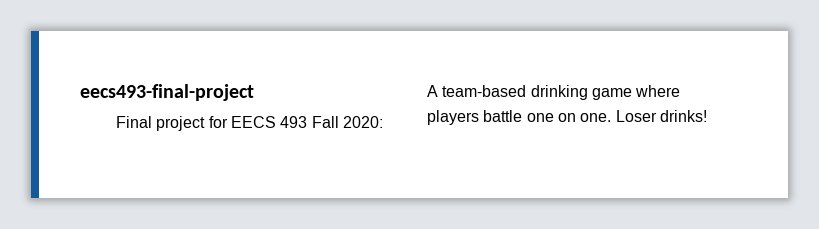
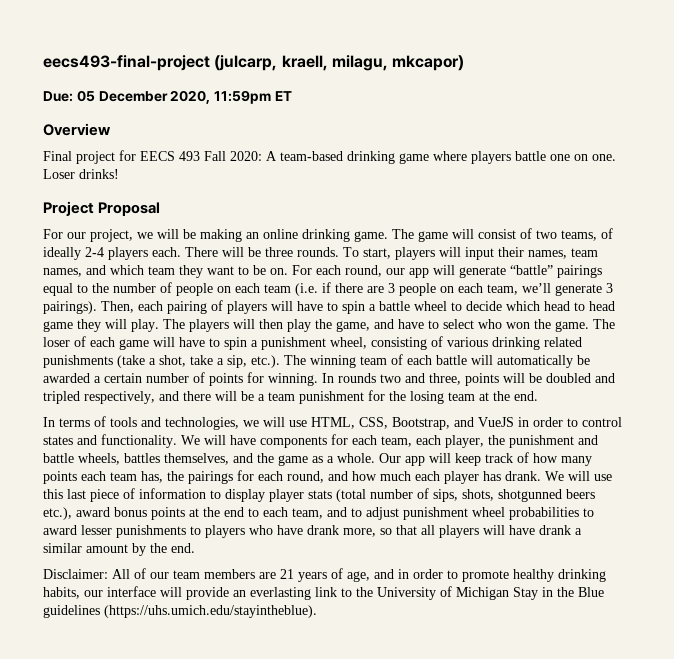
(254, 92) none -> [214,55,465,71] [43,90,292,104] [43,123,111,136] (julcarp, kraell, milagu, mkcapor) // Due: 05 December 2020, 11:59pm ET // Overview
(707, 116) none -> [43,201,161,216] [43,228,613,242] [43,247,598,260] [43,265,602,278] [43,282,613,296] [43,300,615,314] [43,319,615,332] [43,336,582,350] [43,354,590,368] [43,372,615,386] [43,390,538,404] [43,416,622,430] [43,434,598,448] [43,452,592,466] [43,470,612,484] [43,488,595,502] [43,507,594,520] [43,525,582,538] [43,543,195,556] [43,568,606,582] [43,586,604,600] [43,605,317,618] // Project Proposal // For our project, we will be making an online drinking game. The game will consist of two teams, of ideally 2-4 players each. There will be three rounds. To start, players will input their names, team names, and which team they want to be on. For each round, our app will generate “battle” pairings equal to the number of people on each team (i.e. if there are 3 people on each team, we’ll generate 3 pairings). Then, each pairing of players will have to spin a battle wheel to decide which head to head game they will play. The players will then play the game, and have to select who won the game. The loser of each game will have to spin a punishment wheel, consisting of various drinking related punishments (take a shot, take a sip, etc.). The winning team of each battle will automatically be awarded a certain number of points for winning. In rounds two and three, points will be doubled and tripled respectively, and there will be a team punishment for the losing team at the end. // In terms of tools and technologies, we will use HTML, CSS, Bootstrap, and VueJS in order to control states and functionality. We will have components for each team, each player, the punishment and battle wheels, battles themselves, and the game as a whole. Our app will keep track of how many points each team has, the pairings for each round, and how much each player has drank. We will use this last piece of information to display player stats (total number of sips, shots, shotgunned beers etc.), award bonus points at the end to each team, and to adjust punishment wheel probabilities to award lesser punishments to players who have drank more, so that all players will have drank a similar amount by the end. // Disclaimer: All of our team members are 21 years of age, and in order to promote healthy drinking habits, our interface will provide an everlasting link to the University of Michigan Stay in the Blue guidelines (https://uhs.umich.edu/stayintheblue).

